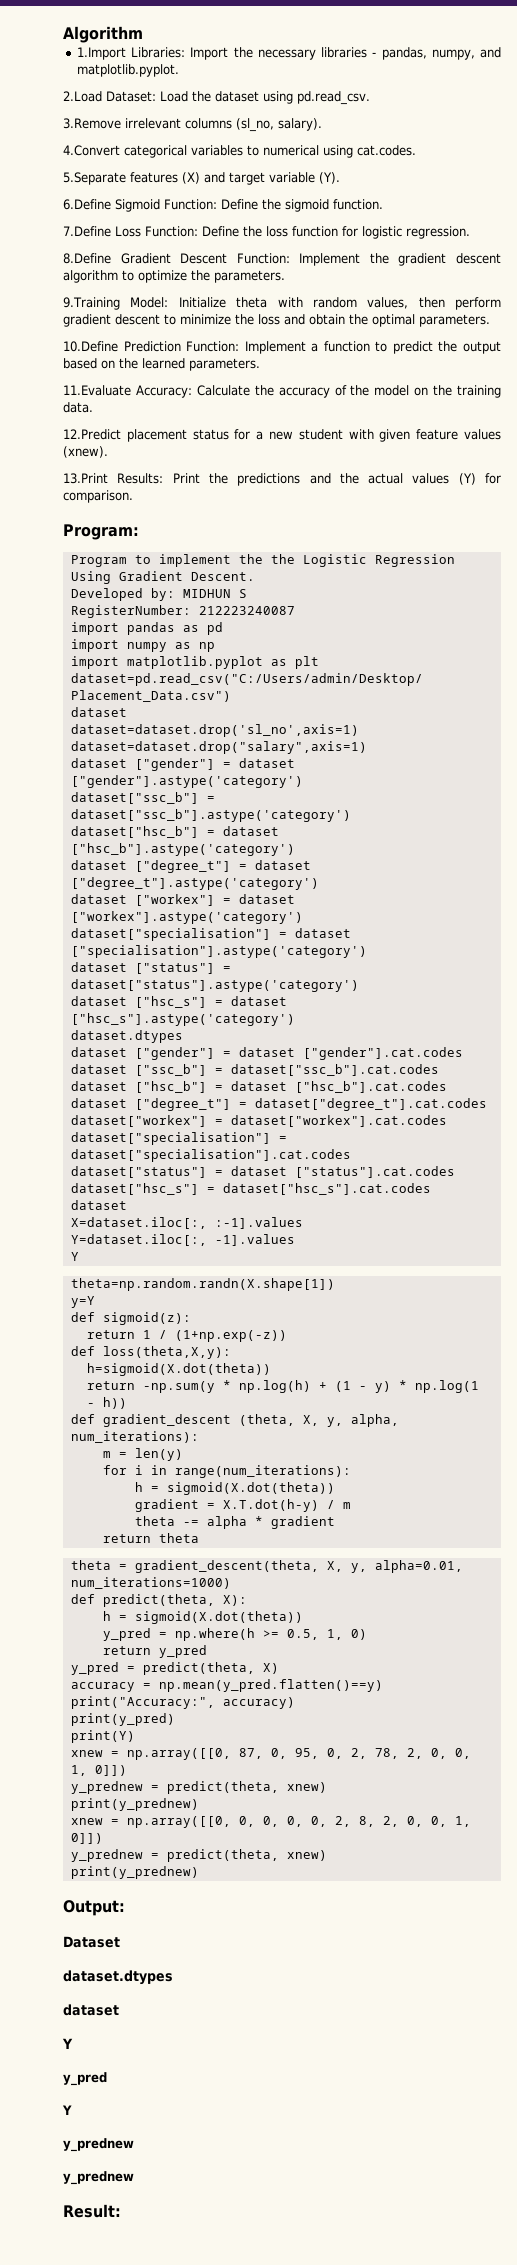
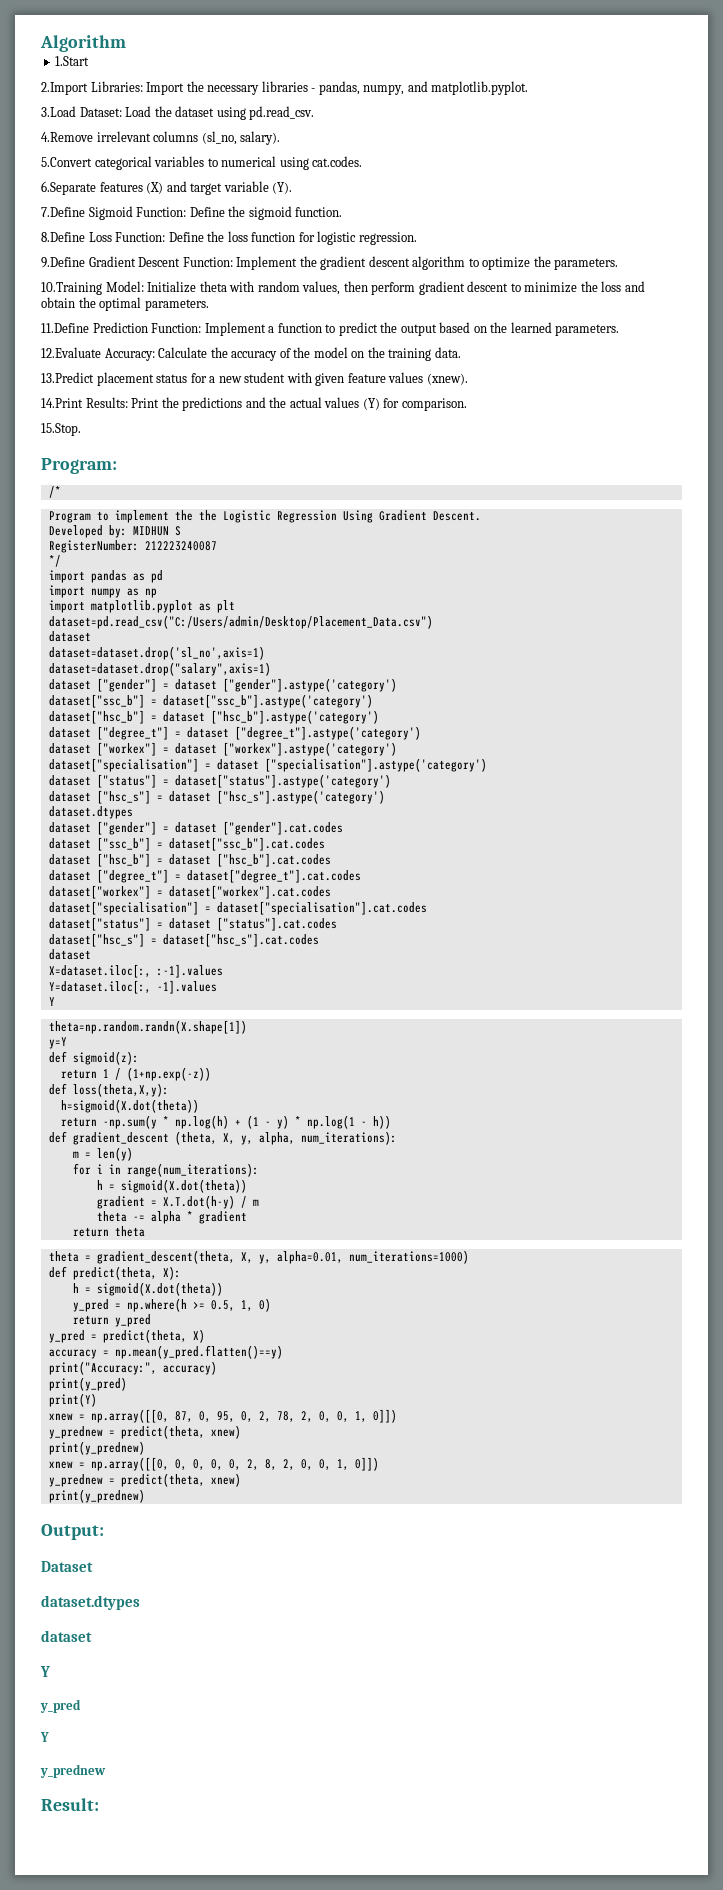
[76,47,126,60] 1.Import -> [55,56,90,66] [41,82,88,95] 1.Start // 2.Import
[63,91,102,102] 2.Load -> [41,106,76,117] 3.Load
[63,118,121,129] 3.Remove -> [41,132,93,142] 4.Remove
[63,145,120,156] 4.Convert -> [41,157,92,167] 5.Convert
[63,172,126,185] 5.Separate -> [41,181,96,195] 6.Separate
[63,199,111,210] 6.Define -> [41,207,85,217] 7.Define
[63,226,111,237] 7.Define -> [41,232,85,242] 8.Define
[63,253,111,264] 8.Define -> [41,257,85,268] 9.Define
[63,297,120,310] 9.Training -> [41,282,102,295] 10.Training
[63,341,118,352] 10.Define -> [41,323,89,333] 11.Define
[63,385,131,396] 11.Evaluate -> [41,347,101,358] 12.Evaluate
[63,429,121,440] 12.Predict -> [41,372,94,383] 13.Predict
[63,473,108,484] 13.Print -> [41,398,83,408] 14.Print
(133, 496) none -> [41,423,81,436] // 15.Stop.
(139, 532) none -> [48,486,61,498] // /*
(295, 610) none -> [48,555,61,567] // */
[63,2171,134,2185] // y_prednew -> (106, 1771) none

